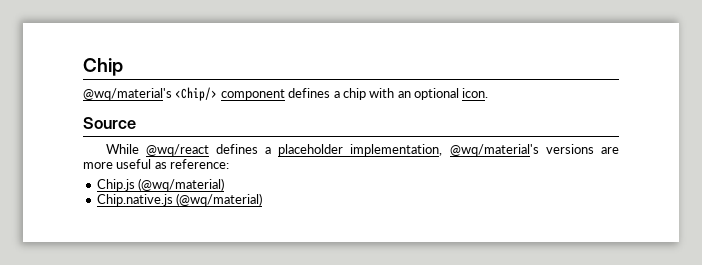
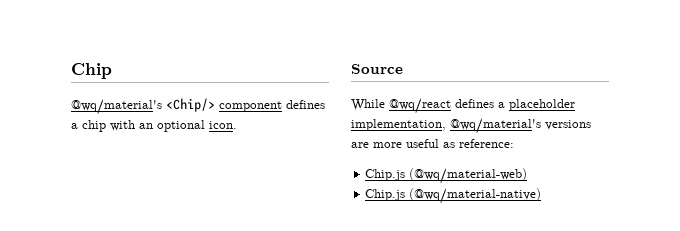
[138,178,225,191] [96,193,263,206] (@wq/material) // Chip.native.js (@wq/material) -> [409,168,528,184] [365,188,542,204] (@wq/material-web) // Chip.js (@wq/material-native)

